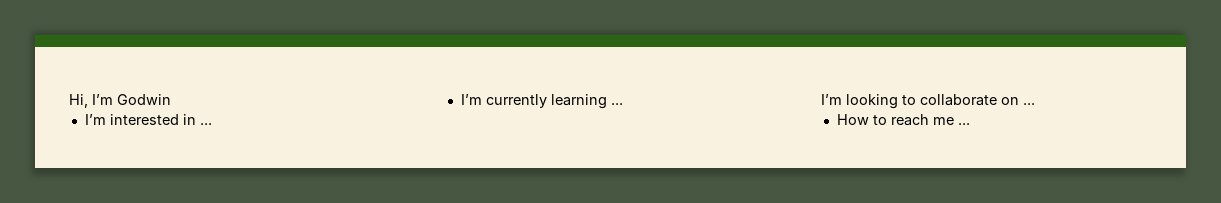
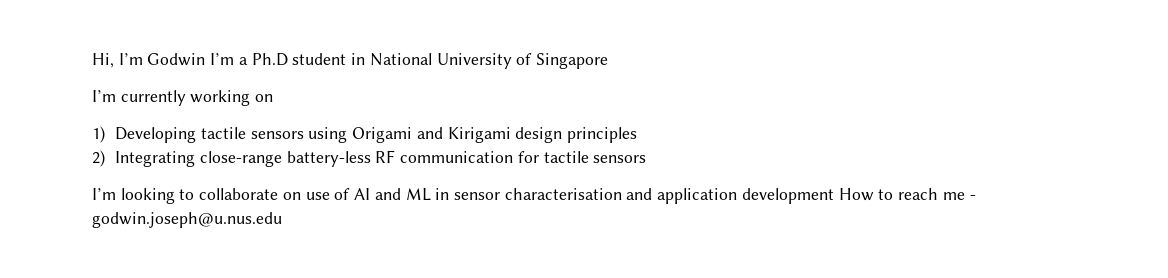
[84,114,212,125] [460,94,623,109] // I’m interested in ... // I’m currently learning ... -> [210,53,608,69] [92,90,274,106] [92,126,638,143] [92,150,647,167] I’m a Ph.D student in National University of Singapore // I’m currently working on // 1) Developing tactile sensors using Origami and Kirigami design principles // 2) Integrating close-range battery-less RF communication for tactile sensors
[1023,103,1035,105] ... // -> [305,188,834,204] use of AI and ML in sensor characterisation and application development
[957,123,970,125] ... -> [969,195,976,200] [92,212,282,228] - godwin.joseph@u.nus.edu

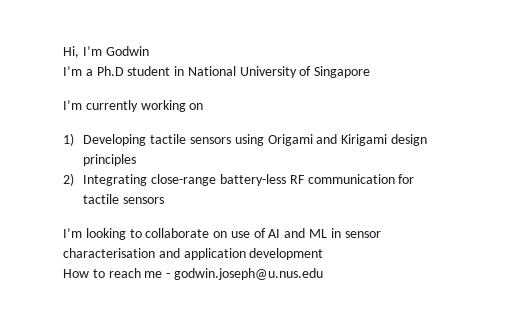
(206, 59) none -> (149, 51) //
(834, 196) none -> (324, 254) //

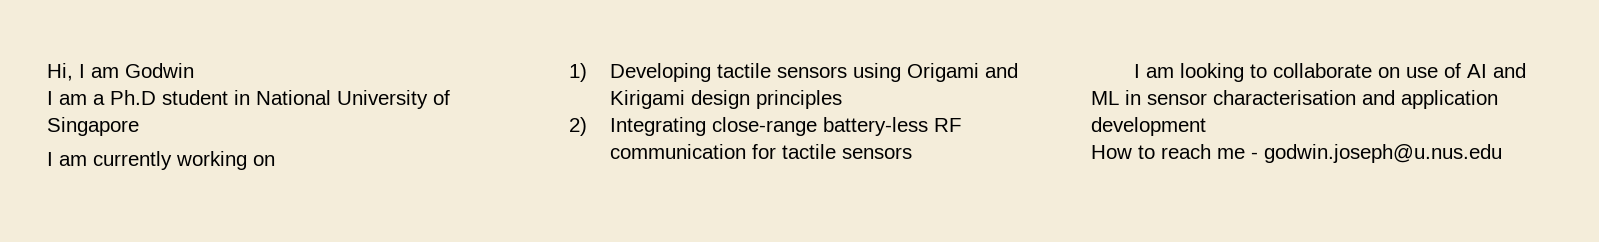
[82,46,102,56] I’m -> [79,64,119,78] I am
[63,66,82,76] I’m -> [47,91,87,105] I am
[63,100,82,110] I’m -> [47,152,87,166] I am
[63,228,82,238] I’m -> [1133,64,1174,78] I am

